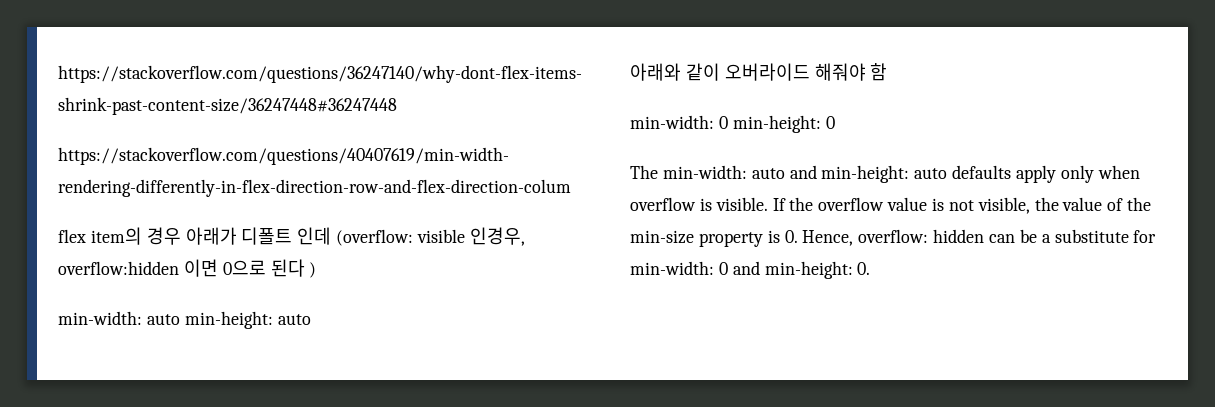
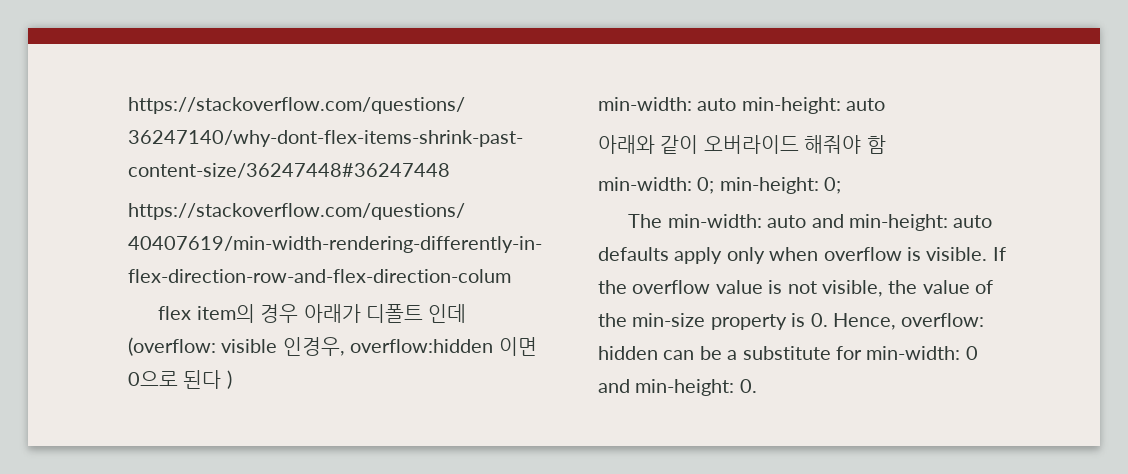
[718,115,835,133] 0 min-height: 0 -> [697,177,842,194] 0; min-height: 0;

